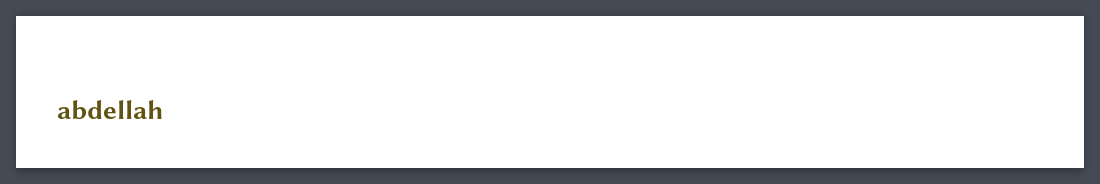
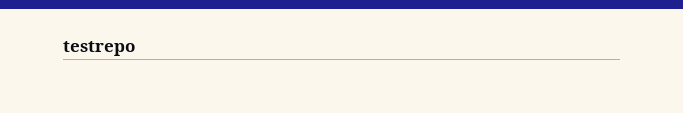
[57,100,164,120] abdellah -> [63,41,135,56] testrepo

